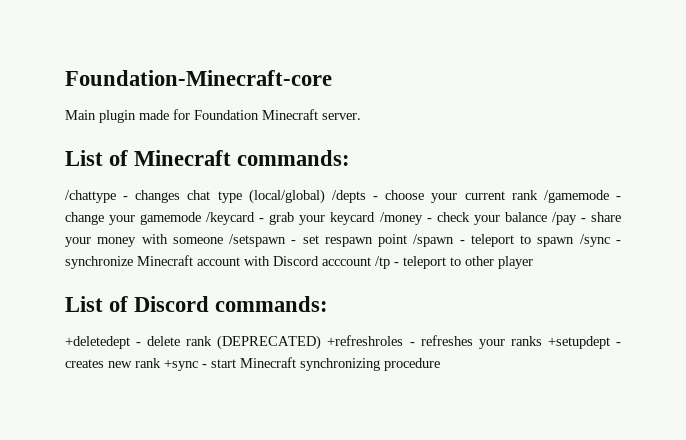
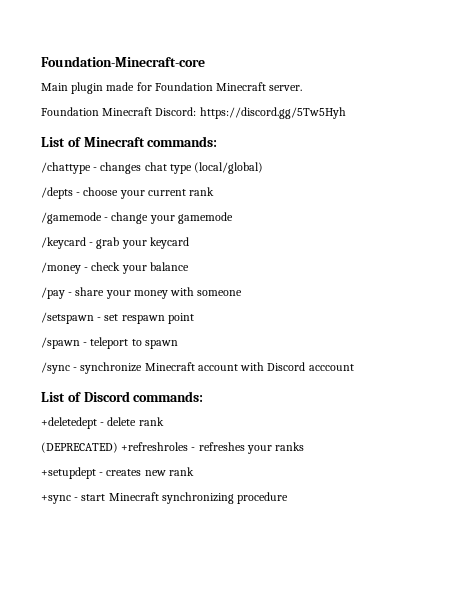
(361, 116) none -> [41,107,346,119] // Foundation Minecraft Discord: https://discord.gg/5Tw5Hyh
(325, 196) none -> (264, 168) //
(538, 195) none -> (215, 191) //
(202, 218) none -> (233, 218) //
(376, 218) none -> (189, 243) //
(547, 217) none -> (189, 266) //
(223, 240) none -> (243, 293) //
(408, 240) none -> (194, 318) //
(575, 242) none -> (178, 344) //
[375,256,533,269] /tp - teleport to other player -> (354, 367) none
(213, 341) none -> (164, 421) //
(542, 341) none -> (305, 446) //
(161, 363) none -> (194, 471) //

